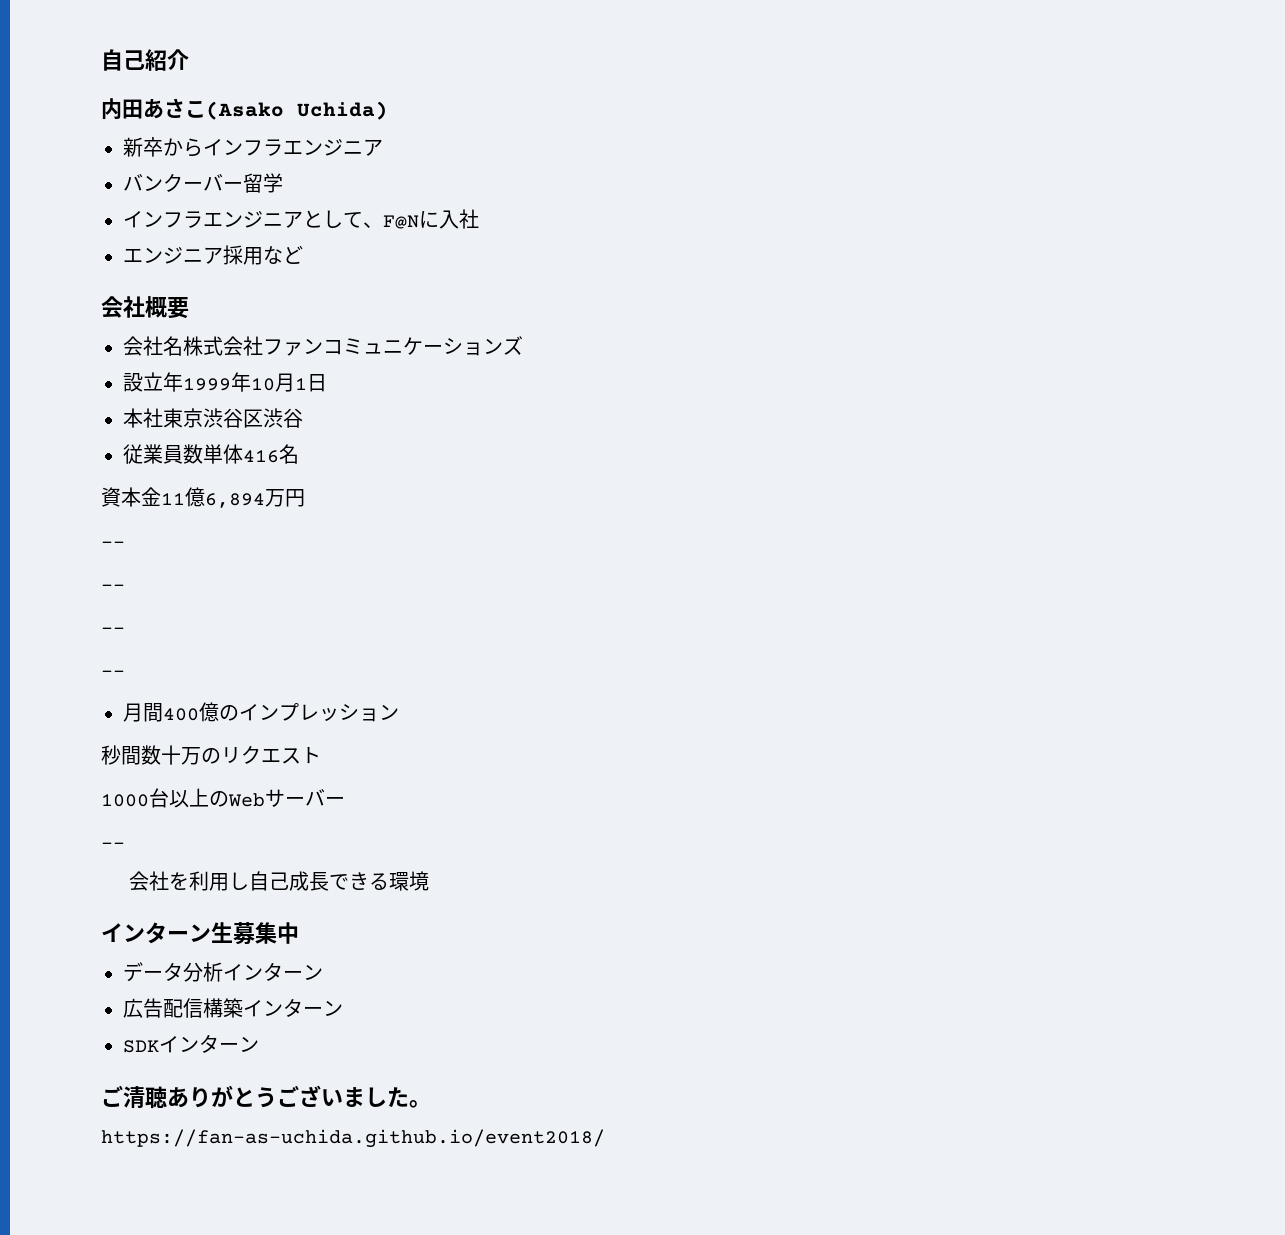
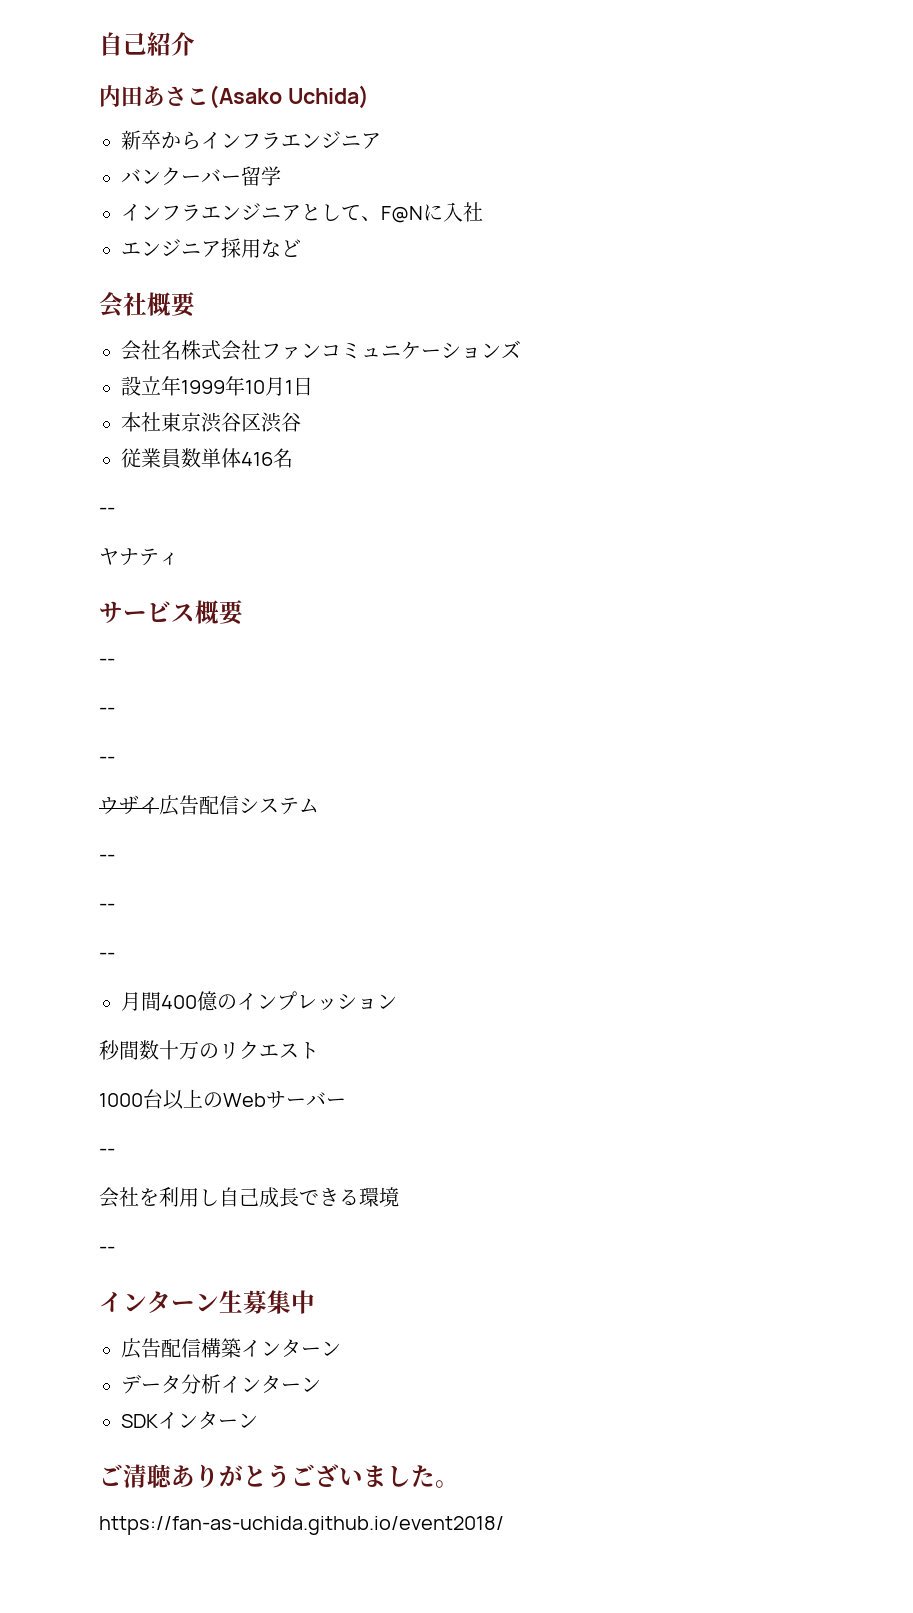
[101,487,305,508] [101,541,125,548] 資本金11億6,894万円 // -- -> [99,507,115,515] [99,548,179,566] [99,600,244,625] [99,658,115,666] [99,707,115,715] [99,756,115,764] [99,795,319,816] -- // ヤナティ // サービス概要 // -- // -- // -- // ウザイ広告配信システム
(429, 881) none -> [99,1246,115,1254] // --
[123,962,323,982] [123,998,243,1018] データ分析インターン // 広告配信構築 -> [121,1338,341,1359] [121,1374,221,1394] 広告配信構築インターン // データ分析

